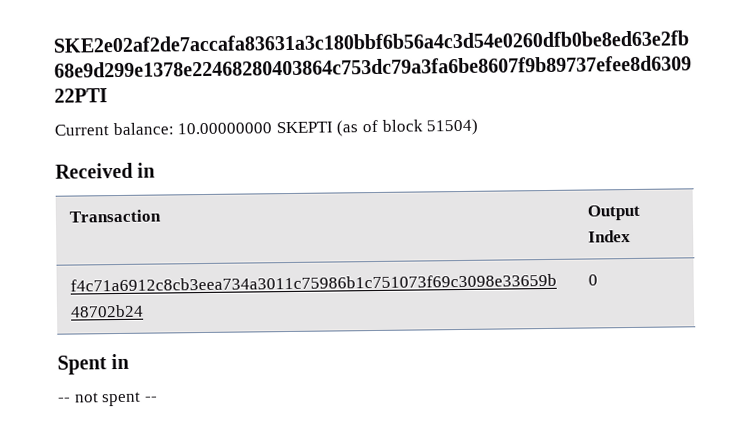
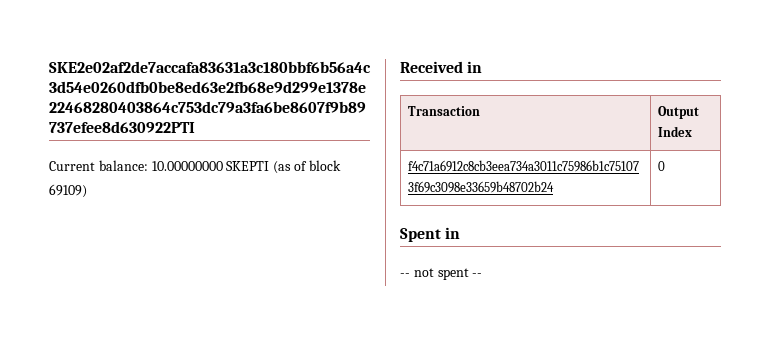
[426,118,479,136] 51504) -> [49,184,87,198] 69109)

